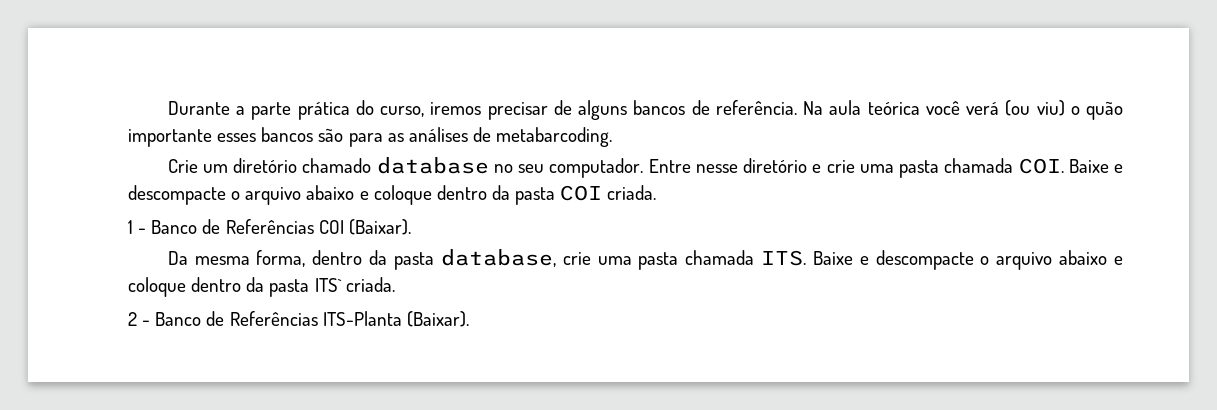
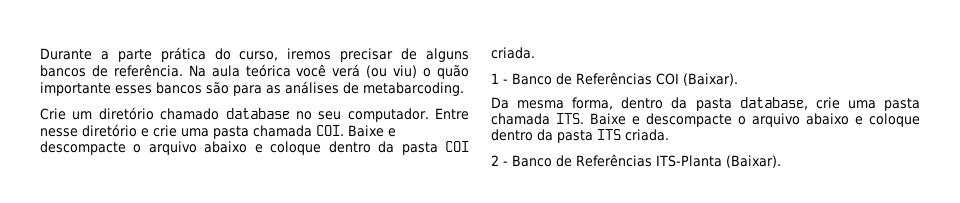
[314,278,342,292] ITS` -> [597,129,621,140] ITS

